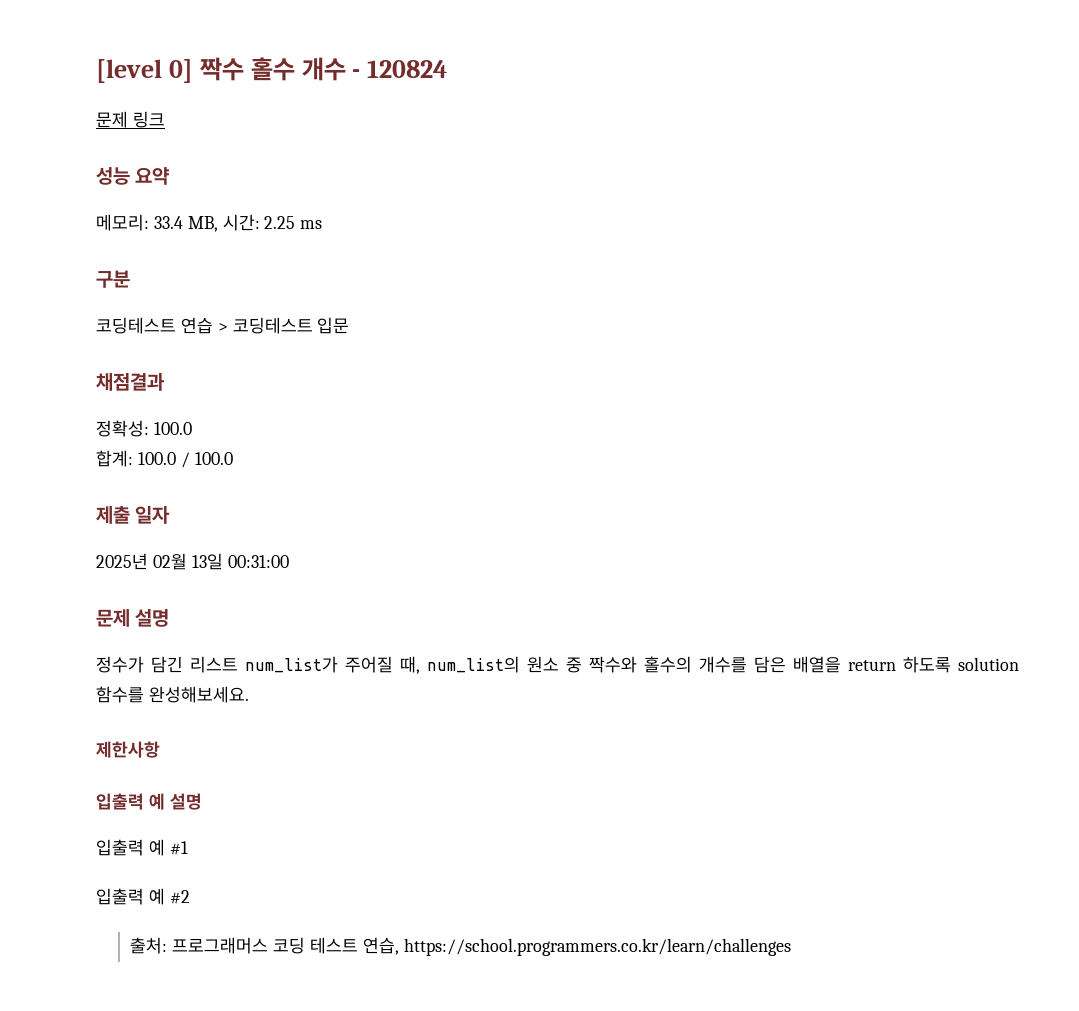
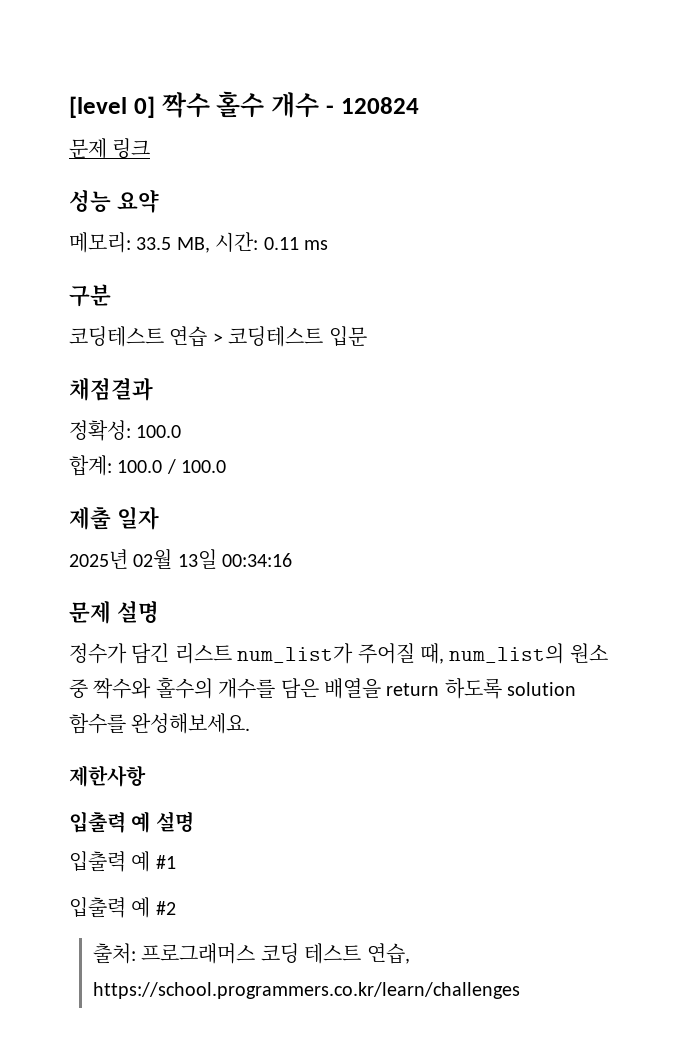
[153,216,183,229] 33.4 -> [136,237,172,250] 33.5
[264,216,296,229] 2.25 -> [263,237,299,250] 0.11
[227,555,289,568] 00:31:00 -> [222,553,293,567] 00:34:16

